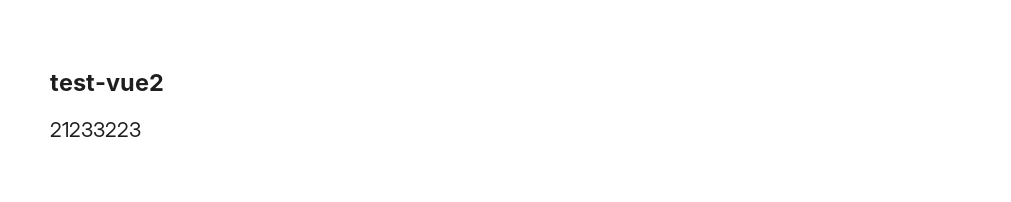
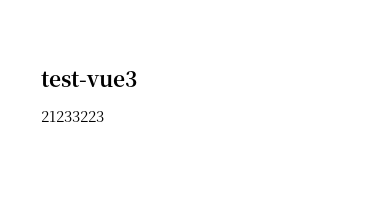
[50,74,164,91] test-vue2 -> [41,71,137,87] test-vue3

